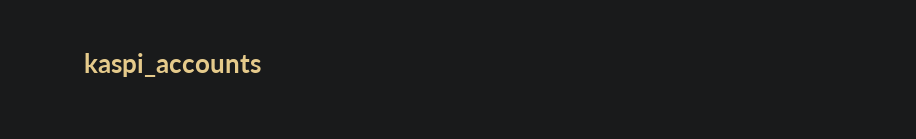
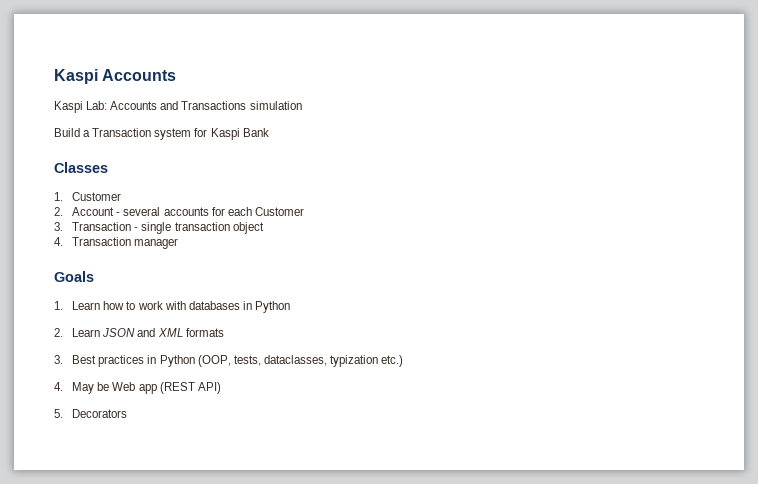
[84,53,261,77] kaspi_accounts -> [54,69,177,84] [54,101,302,113] [54,128,269,140] [54,162,108,173] [54,192,122,201] [54,207,304,216] [54,222,264,234] [54,237,179,249] [54,271,94,282] [54,301,290,313] [54,328,224,337] [54,355,404,367] [54,382,221,394] [54,409,128,418] Kaspi Accounts // Kaspi Lab: Accounts and Transactions simulation // Build a Transaction system for Kaspi Bank // Classes // 1. Customer // 2. Account - several accounts for each Customer // 3. Transaction - single transaction object // 4. Transaction manager // Goals // 1. Learn how to work with databases in Python // 2. Learn JSON and XML formats // 3. Best practices in Python (OOP, tests, dataclasses, typization etc.) // 4. May be Web app (REST API) // 5. Decorators

